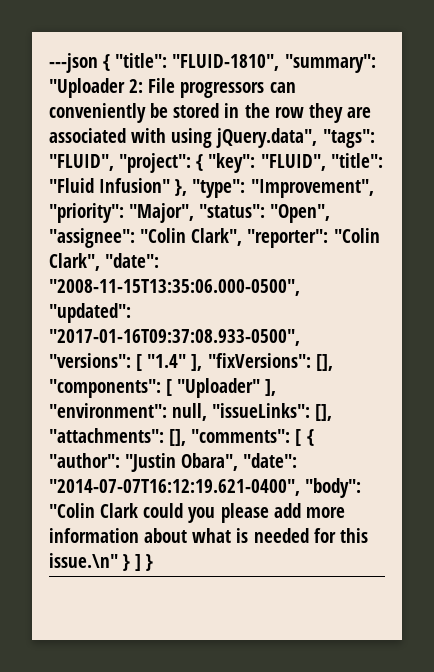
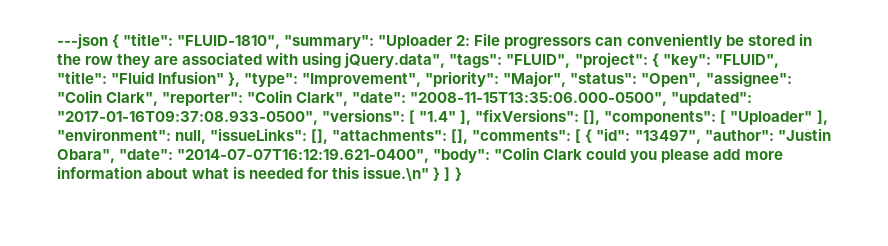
(314, 437) none -> [596,128,701,144] "id": "13497",

